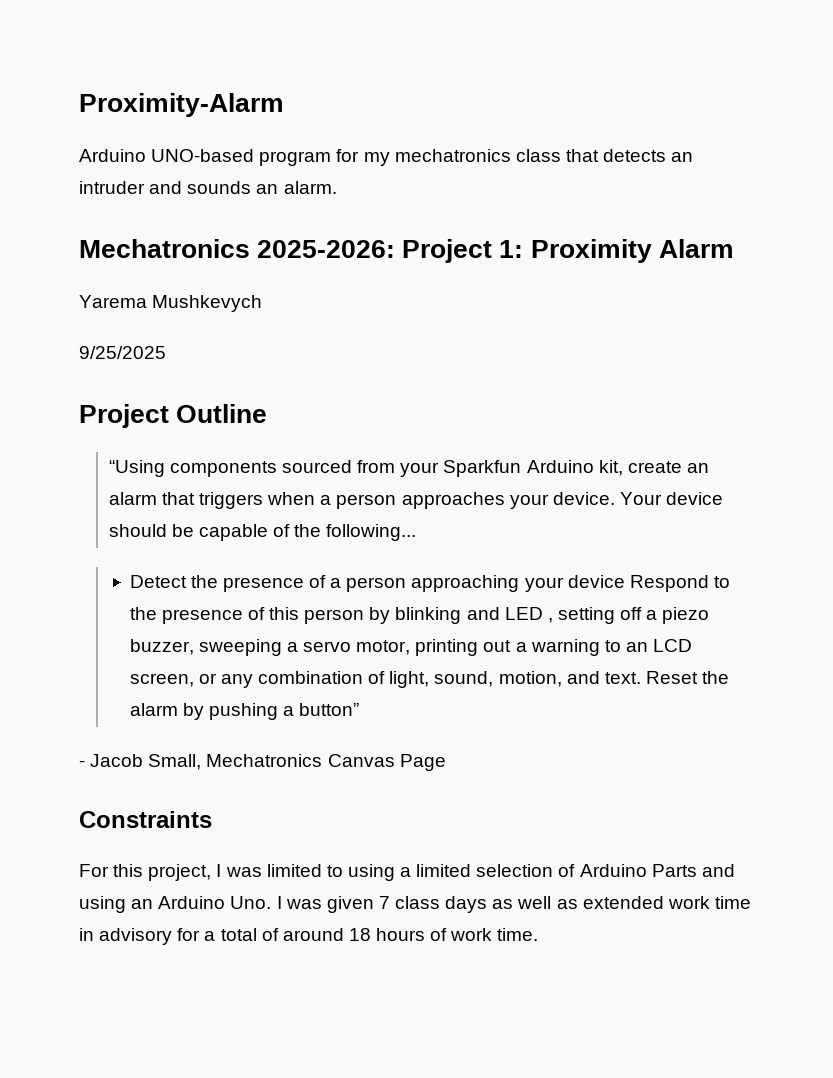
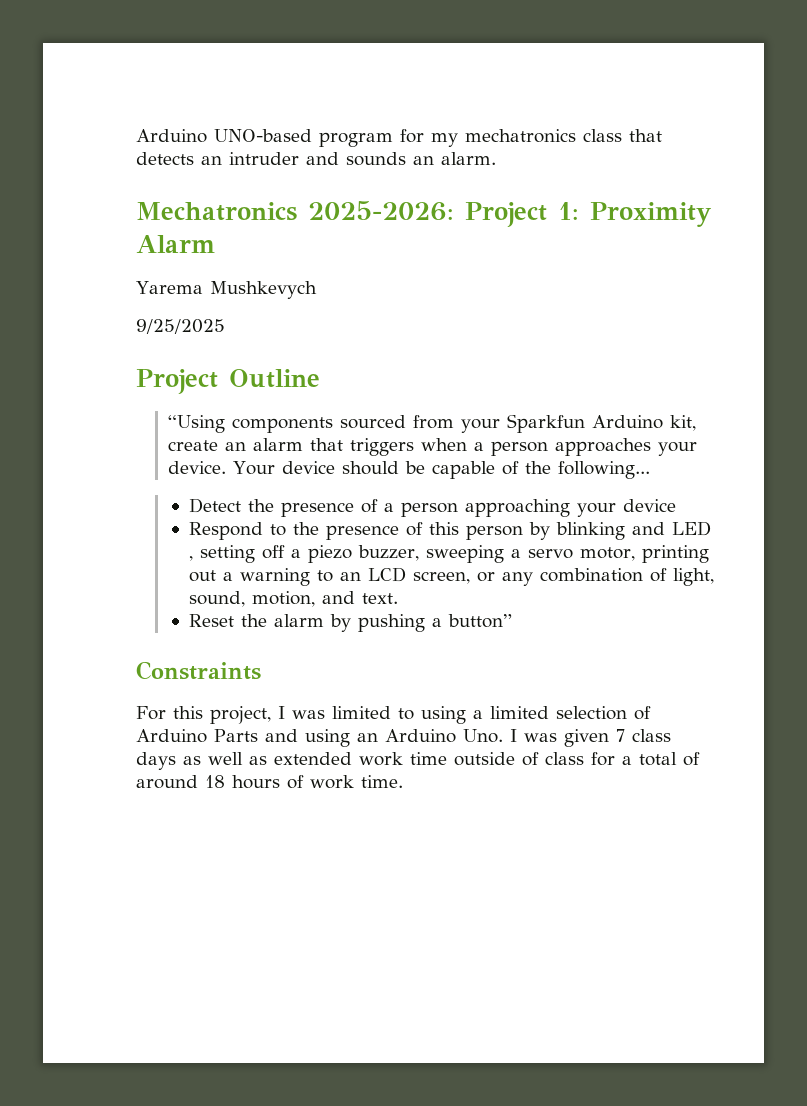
[79,93,284,117] Proximity-Alarm // -> (136, 136) none
(625, 581) none -> (676, 505) //
(641, 678) none -> (398, 598) //
[79,754,446,771] // - Jacob Small, Mechatronics Canvas Page -> (512, 621) none
[79,928,173,945] in advisory -> [454,752,584,766] outside of class

